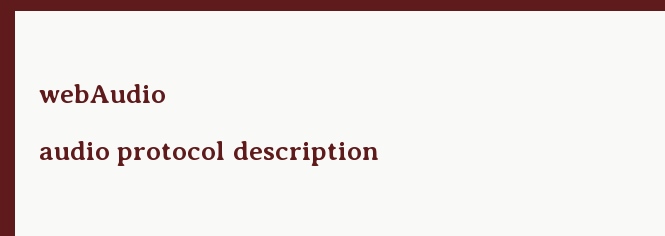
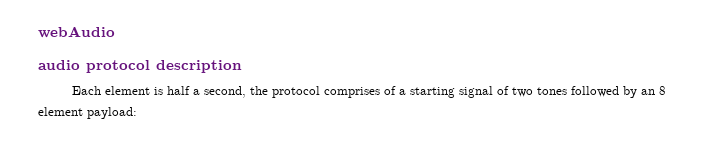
(379, 153) none -> [71,86,666,98] [38,107,137,119] // Each element is half a second, the protocol comprises of a starting signal of two tones followed by an 8 element payload:

